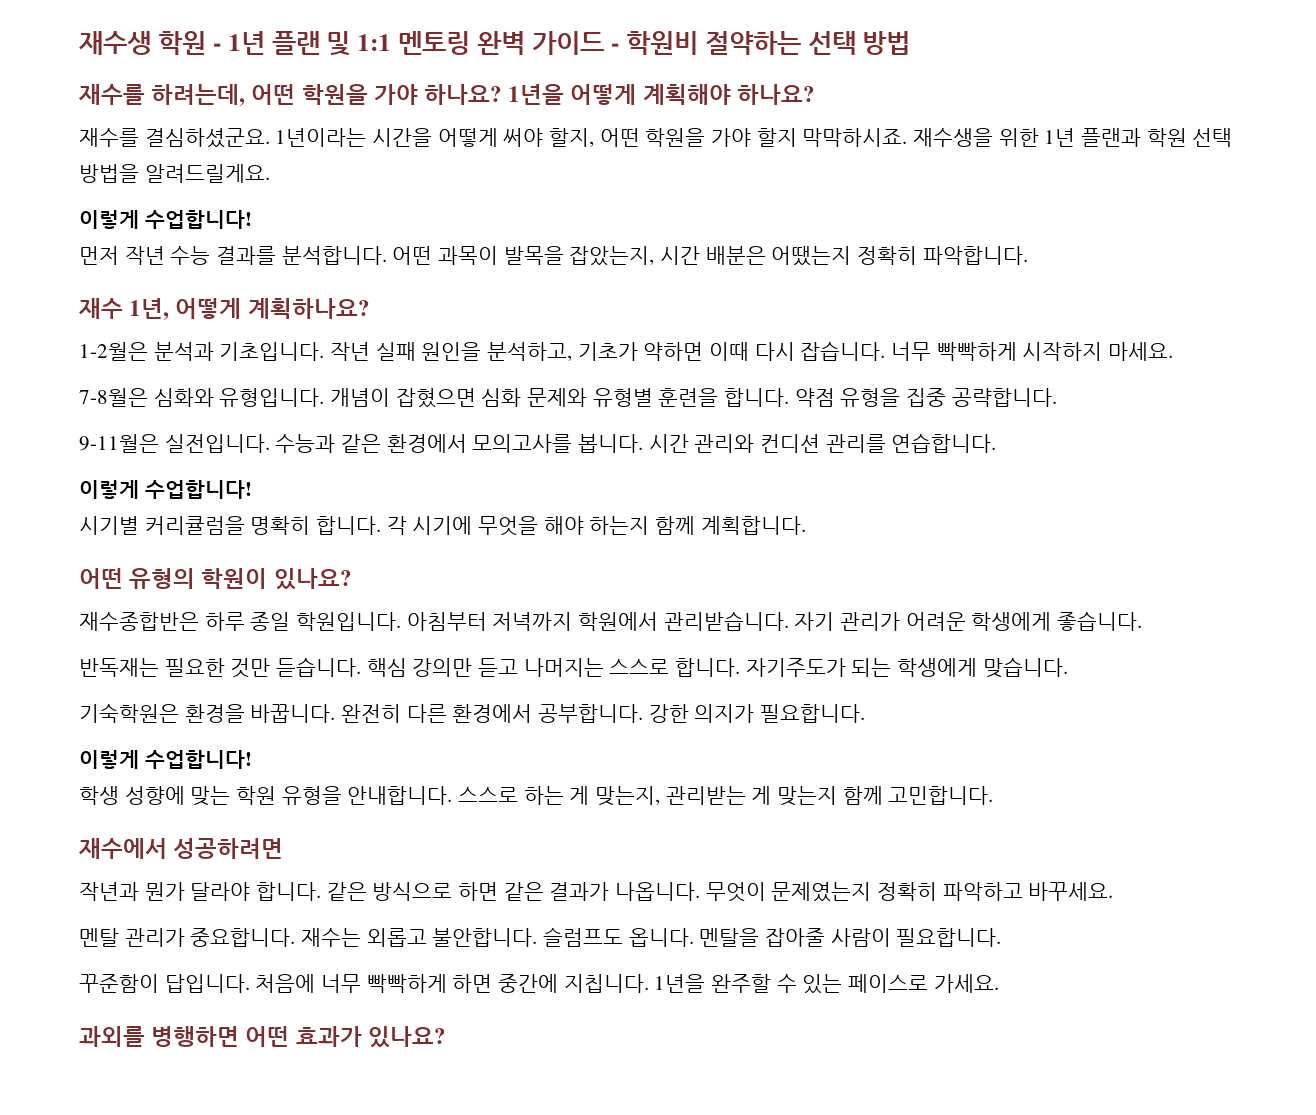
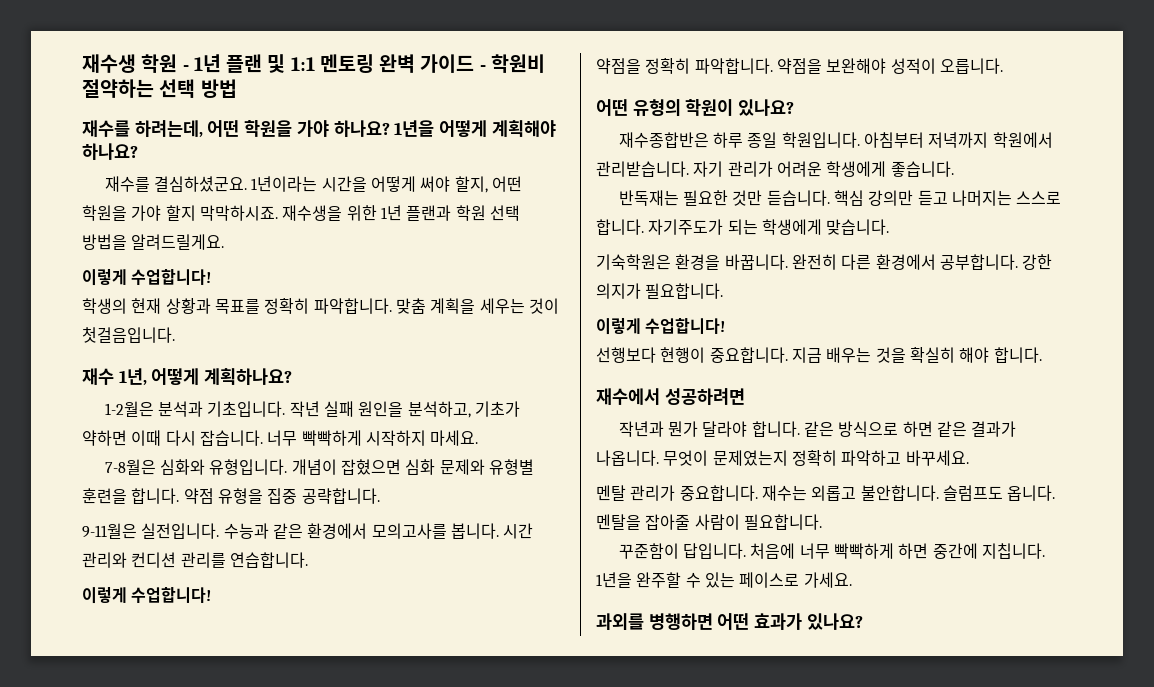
[79,246,1028,266] 먼저 작년 수능 결과를 분석합니다. 어떤 과목이 발목을 잡았는지, 시간 배분은 어땠는지 정확히 파악합니다. -> [82,298,559,314] [82,327,175,343] 학생의 현재 상황과 목표를 정확히 파악합니다. 맞춤 계획을 세우는 것이 첫걸음입니다.
[79,516,806,536] 시기별 커리큘럼을 명확히 합니다. 각 시기에 무엇을 해야 하는지 함께 계획합니다. -> [596,58,1003,74] 약점을 정확히 파악합니다. 약점을 보완해야 성적이 오릅니다.
[79,786,994,806] 학생 성향에 맞는 학원 유형을 안내합니다. 스스로 하는 게 맞는지, 관리받는 게 맞는지 함께 고민합니다. -> [596,347,1042,363] 선행보다 현행이 중요합니다. 지금 배우는 것을 확실히 해야 합니다.

